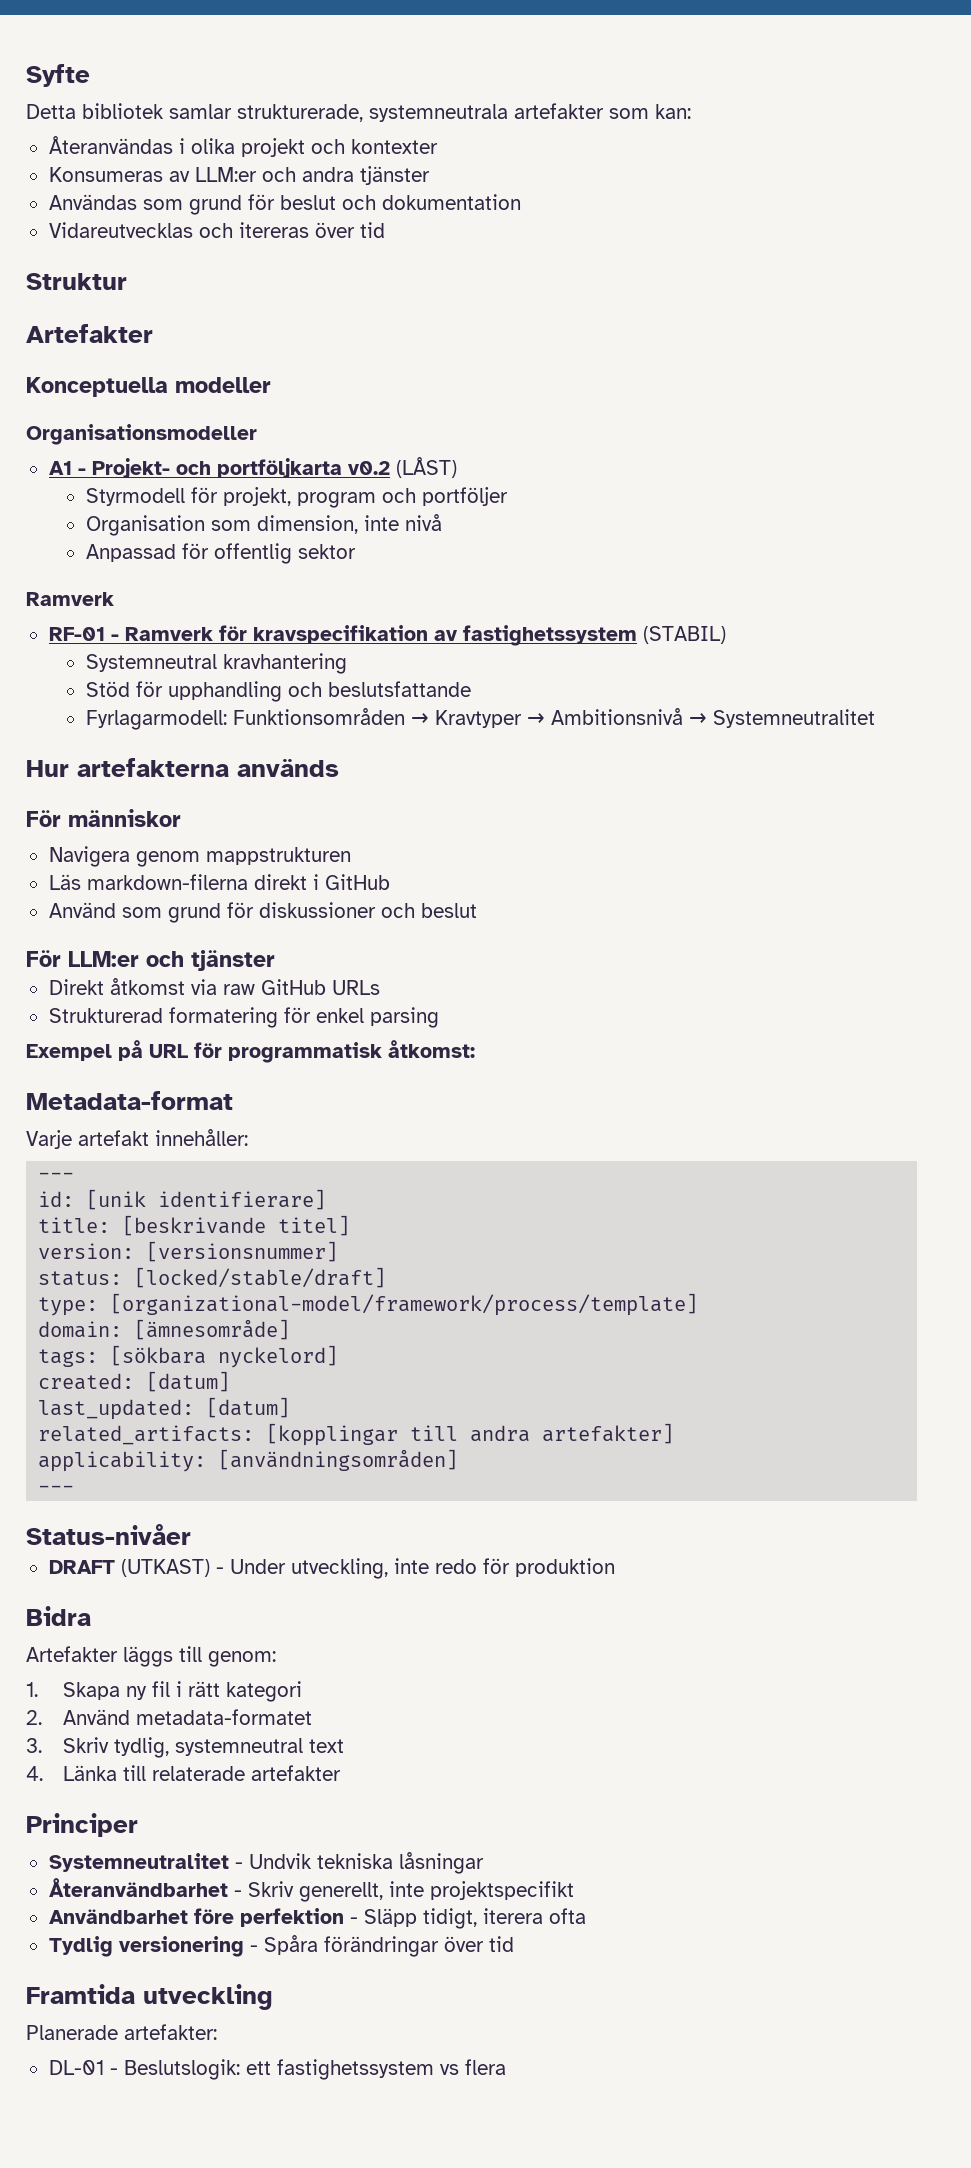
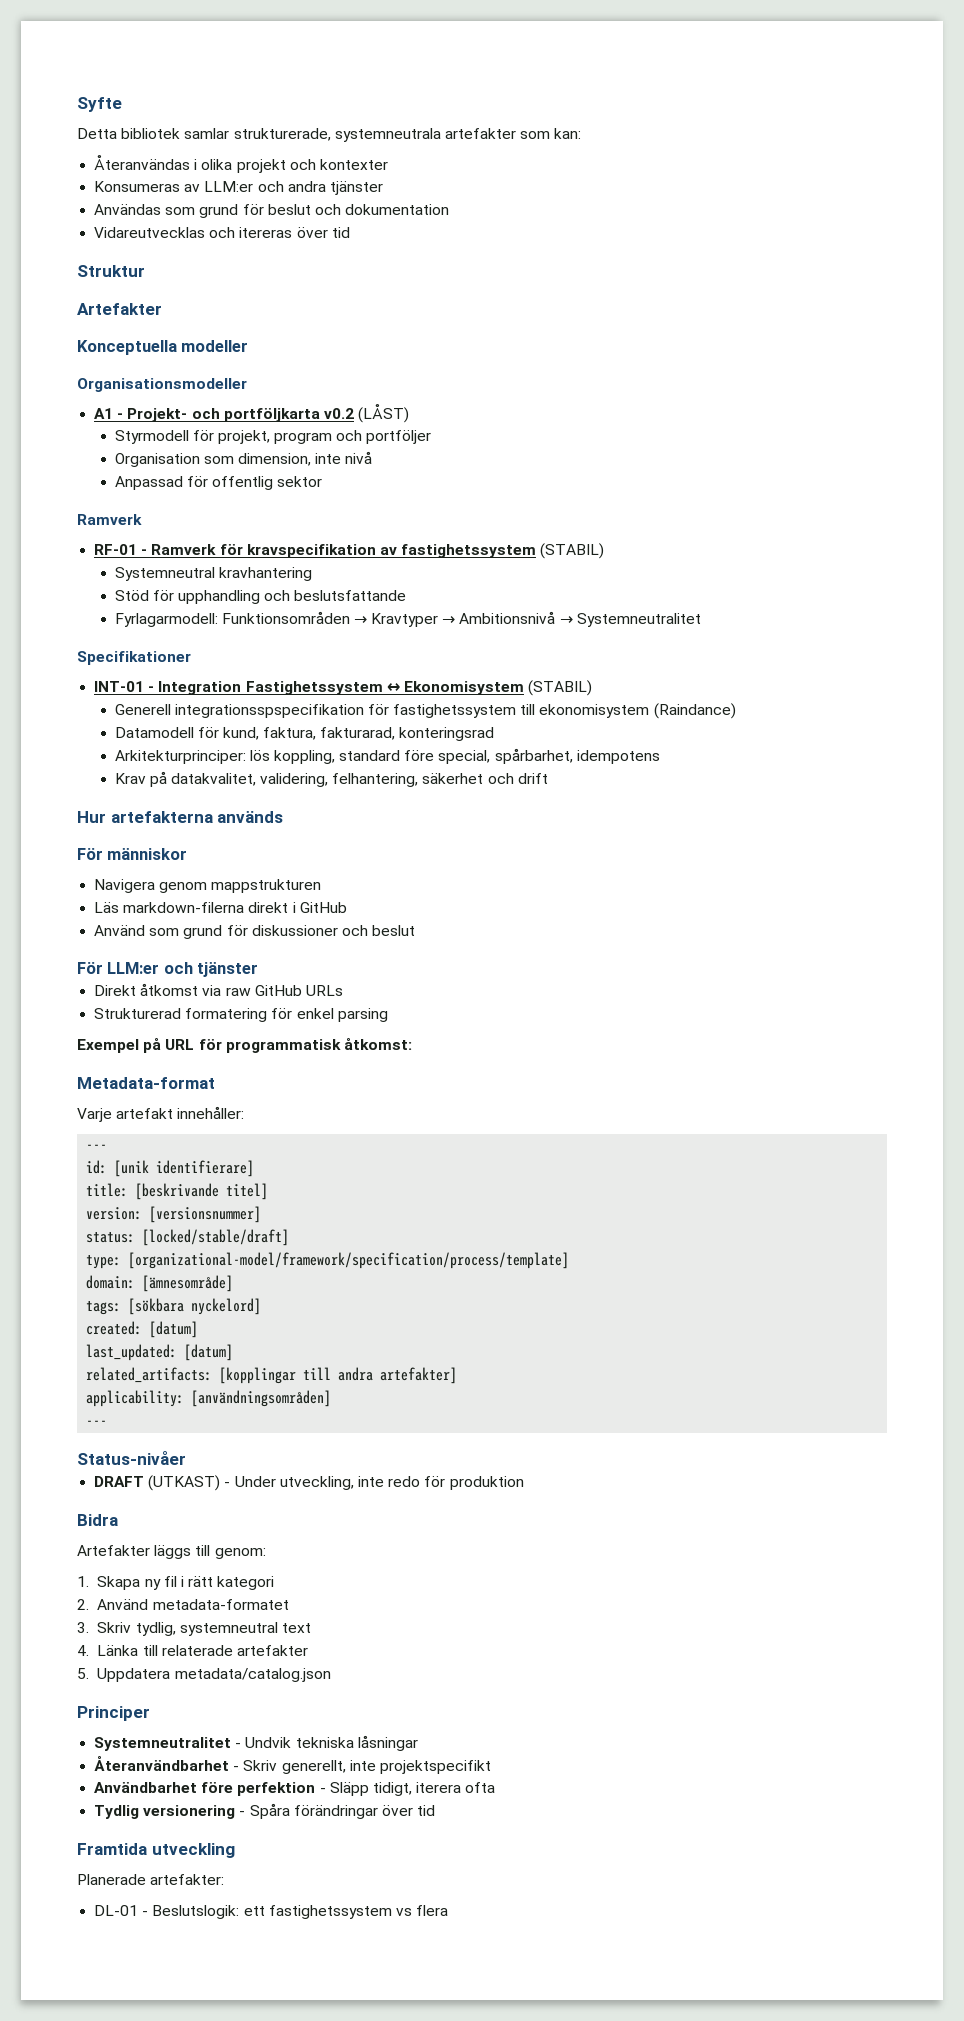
(875, 718) none -> [77,651,191,665] [94,680,593,696] [114,703,736,719] [114,727,495,741] [114,748,660,764] [114,771,548,787] // Specifikationer // INT-01 - Integration Fastighetssystem ↔ Ekonomisystem (STABIL) // Generell integrationsspspecifikation för fastighetssystem till ekonomisystem (Raindance) // Datamodell för kund, faktura, fakturarad, konteringsrad // Arkitekturprinciper: lös koppling, standard före special, spårbarhet, idempotens // Krav på datakvalitet, validering, felhantering, säkerhet och drift
[110,1293,699,1316] [organizational-model/framework/process/template] -> [128,1252,570,1269] [organizational-model/framework/specification/process/template]
(342, 1773) none -> [77,1668,331,1682] // 5. Uppdatera metadata/catalog.json

